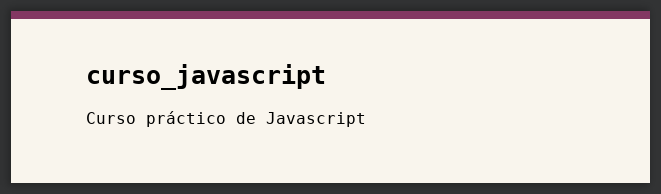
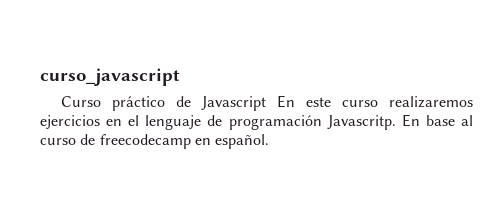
(366, 119) none -> [277,95,473,108] [40,114,473,130] [40,134,270,149] En este curso realizaremos ejercicios en el lenguaje de programación Javascritp. En base al curso de freecodecamp en español.

